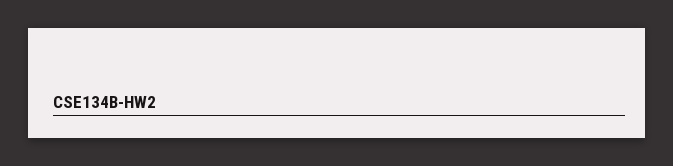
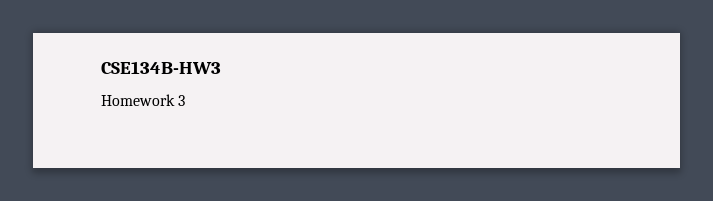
[53,96,156,108] CSE134B-HW2 -> [101,61,221,74] [101,94,186,106] CSE134B-HW3 // Homework 3

